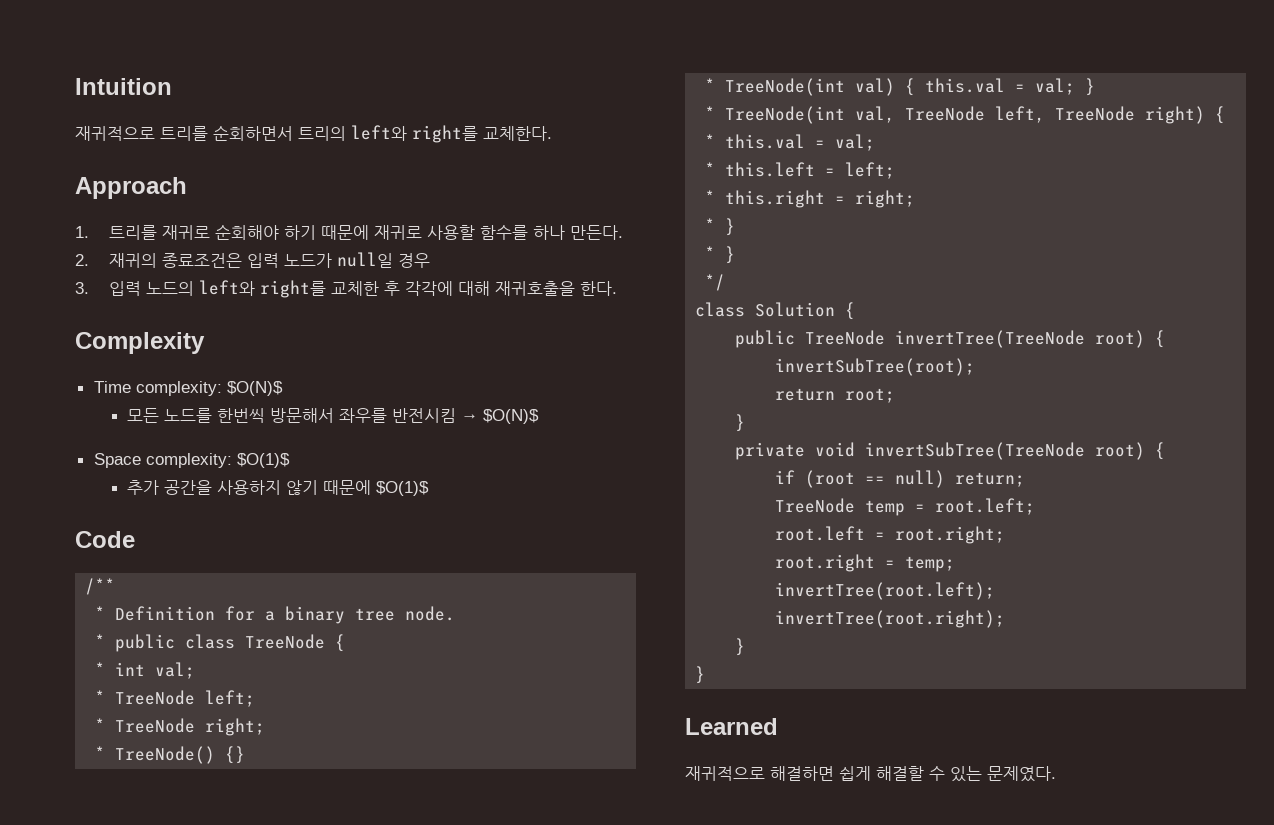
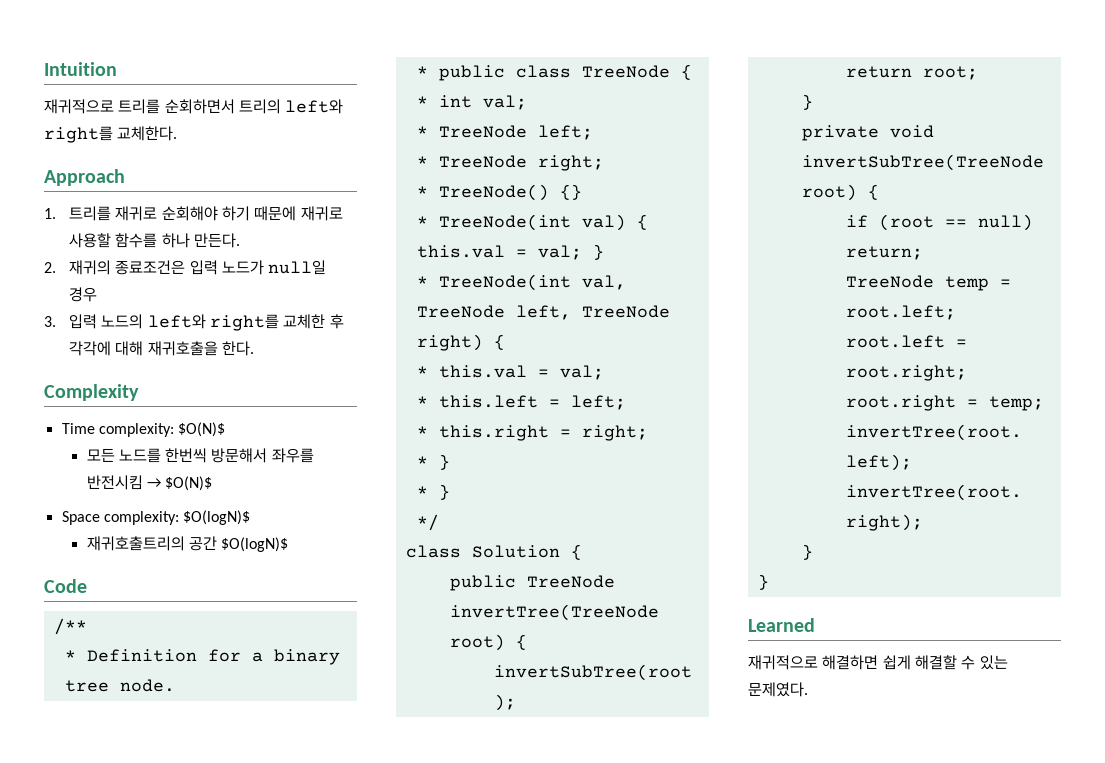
[236,453,290,468] [127,480,430,496] $O(1)$ // 추가 공간을 사용하지 않기 때문에 $O(1)$ -> [183,510,251,525] [86,536,289,552] $O(logN)$ // 재귀호출트리의 공간 $O(logN)$

